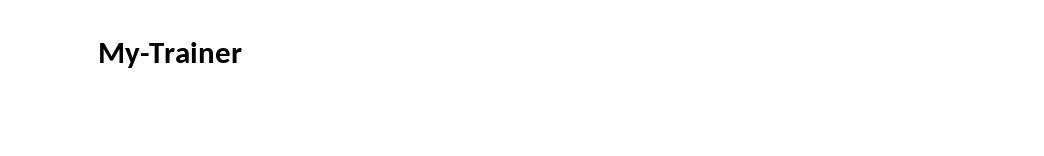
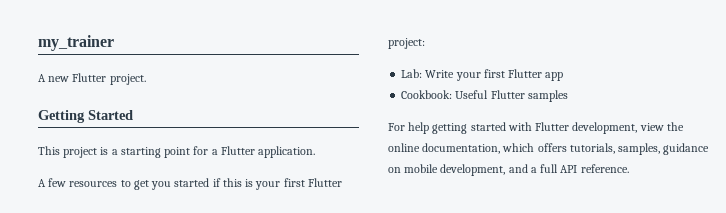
[98,42,242,68] My-Trainer -> [38,35,114,51] [38,73,146,85] [38,110,133,123] [38,146,316,158] [38,178,342,190] [388,38,425,49] [401,69,564,81] [401,90,568,102] [388,122,684,134] [388,143,710,155] [388,164,629,176] my_trainer // A new Flutter project. // Getting Started // This project is a starting point for a Flutter application. // A few resources to get you started if this is your first Flutter project: // Lab: Write your first Flutter app // Cookbook: Useful Flutter samples // For help getting started with Flutter development, view the online documentation, which offers tutorials, samples, guidance on mobile development, and a full API reference.

